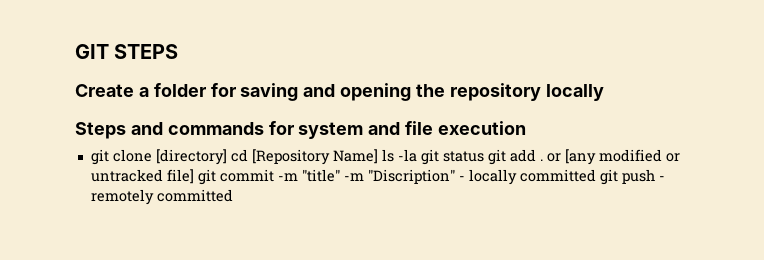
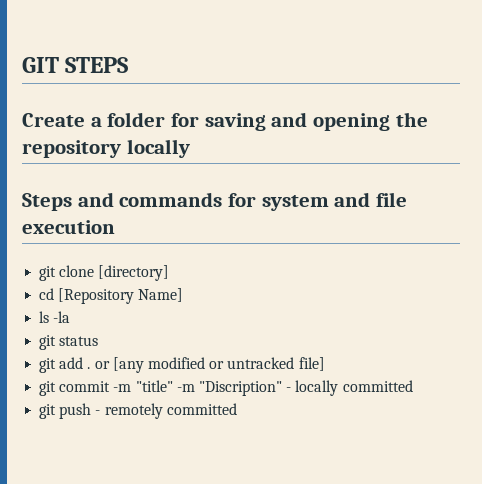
(227, 157) none -> (170, 273) //
(378, 156) none -> (184, 295) //
(417, 155) none -> (71, 317) //
(484, 156) none -> (99, 341) //
(194, 176) none -> (325, 364) //
(596, 175) none -> (413, 386) //

